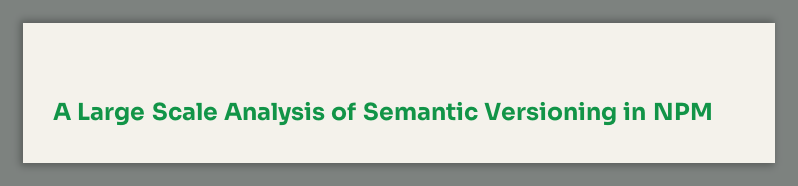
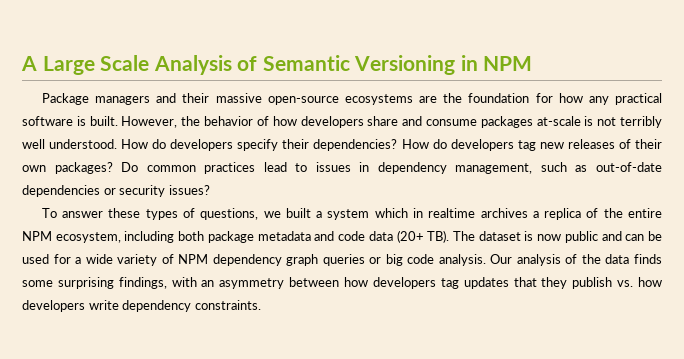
(713, 111) none -> [41,93,662,105] [22,116,662,128] [22,139,663,151] [22,162,663,174] [22,185,210,197] [41,208,662,220] [22,230,662,243] [22,254,662,266] [22,277,663,289] [22,300,261,312] // Package managers and their massive open-source ecosystems are the foundation for how any practical software is built. However, the behavior of how developers share and consume packages at-scale is not terribly well understood. How do developers specify their dependencies? How do developers tag new releases of their own packages? Do common practices lead to issues in dependency management, such as out-of-date dependencies or security issues? // To answer these types of questions, we built a system which in realtime archives a replica of the entire NPM ecosystem, including both package metadata and code data (20+ TB). The dataset is now public and can be used for a wide variety of NPM dependency graph queries or big code analysis. Our analysis of the data finds some surprising findings, with an asymmetry between how developers tag updates that they publish vs. how developers write dependency constraints.

